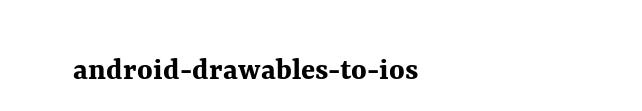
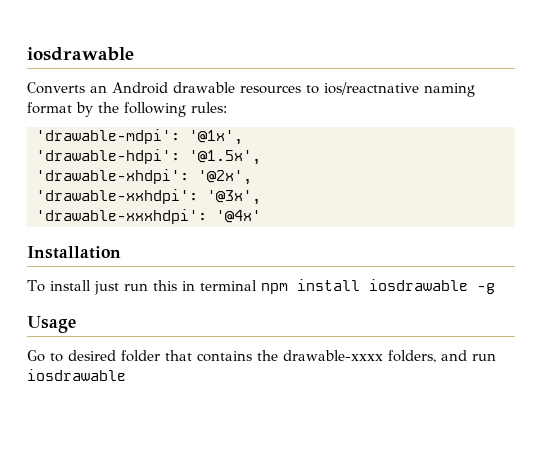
[73,58,418,79] android-drawables-to-ios -> [27,47,134,61] [27,82,475,97] [27,102,227,117] [36,129,243,145] [36,149,261,165] [36,169,252,185] [36,189,261,205] [36,209,261,224] [27,246,121,259] [27,279,495,295] [27,316,76,333] [27,350,496,363] [27,369,126,381] iosdrawable // Converts an Android drawable resources to ios/reactnative naming format by the following rules: // 'drawable-mdpi': '@1x', // 'drawable-hdpi': '@1.5x', // 'drawable-xhdpi': '@2x', // 'drawable-xxhdpi': '@3x', // 'drawable-xxxhdpi': '@4x' // Installation // To install just run this in terminal npm install iosdrawable -g // Usage // Go to desired folder that contains the drawable-xxxx folders, and run iosdrawable

